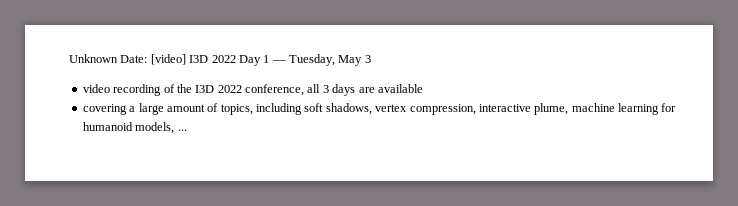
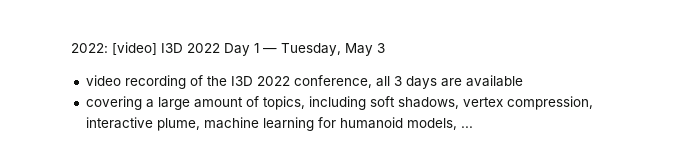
[69,54,148,63] Unknown Date: -> [71,43,108,53] 2022:

